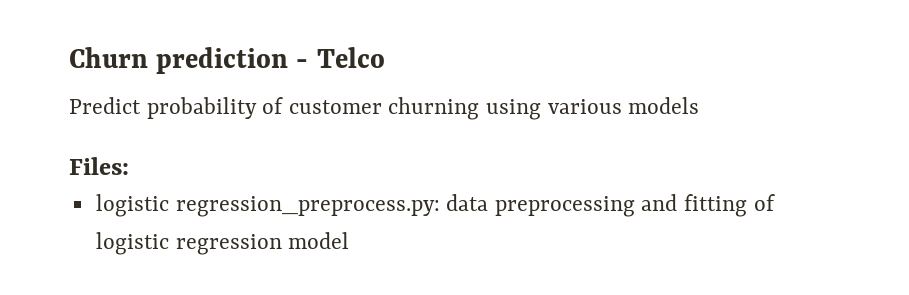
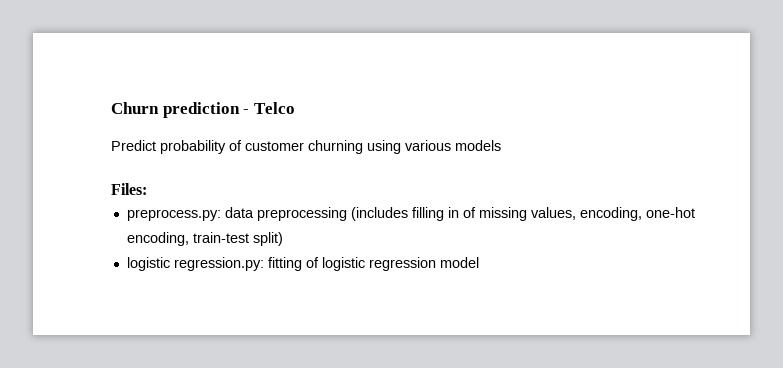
[95,194,678,217] logistic regression_preprocess.py: data preprocessing and -> [126,207,695,221] [126,232,283,246] [126,257,264,271] preprocess.py: data preprocessing (includes filling in of missing values, encoding, one-hot encoding, train-test split) // logistic regression.py:

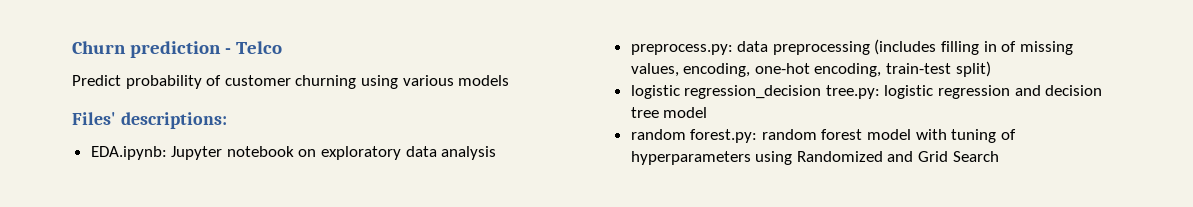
[111,183,147,195] Files: -> [72,112,227,129] [90,146,497,160] Files' descriptions: // EDA.ipynb: Jupyter notebook on exploratory data analysis
[173,257,479,271] regression.py: fitting of logistic regression model -> [684,85,1103,99] [630,107,708,118] [630,129,1016,143] [630,151,999,165] regression_decision tree.py: logistic regression and decision tree model // random forest.py: random forest model with tuning of hyperparameters using Randomized and Grid Search

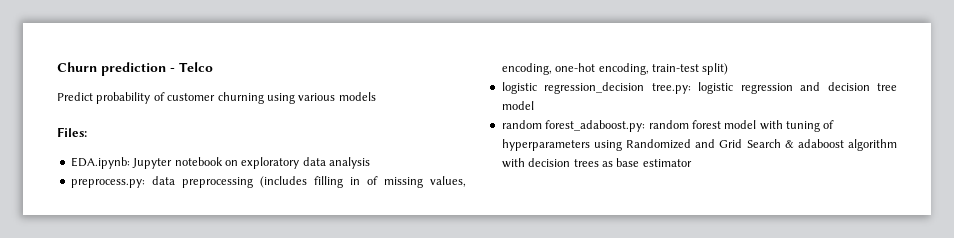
[72,112,227,129] Files' descriptions: -> [57,127,87,137] Files:
[690,129,758,143] forest.py: -> [545,120,646,132] forest_adaboost.py:
(999, 156) none -> [784,139,897,151] [501,158,692,168] & adaboost algorithm with decision trees as base estimator

